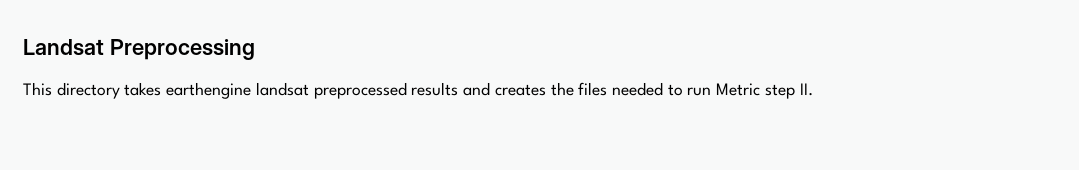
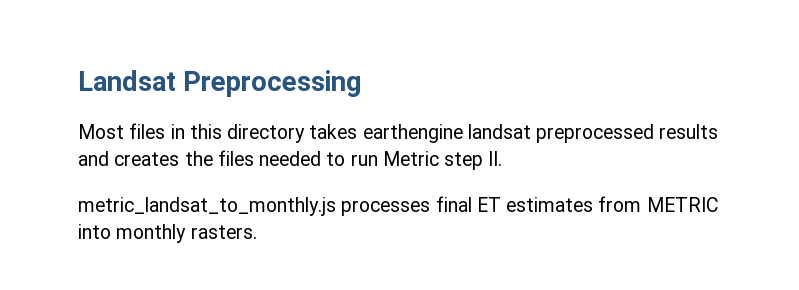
[23,82,52,96] This -> [78,123,222,139] Most files in this
(813, 89) none -> [78,196,718,216] [78,224,257,243] // metric_landsat_to_monthly.js processes final ET estimates from METRIC into monthly rasters.

